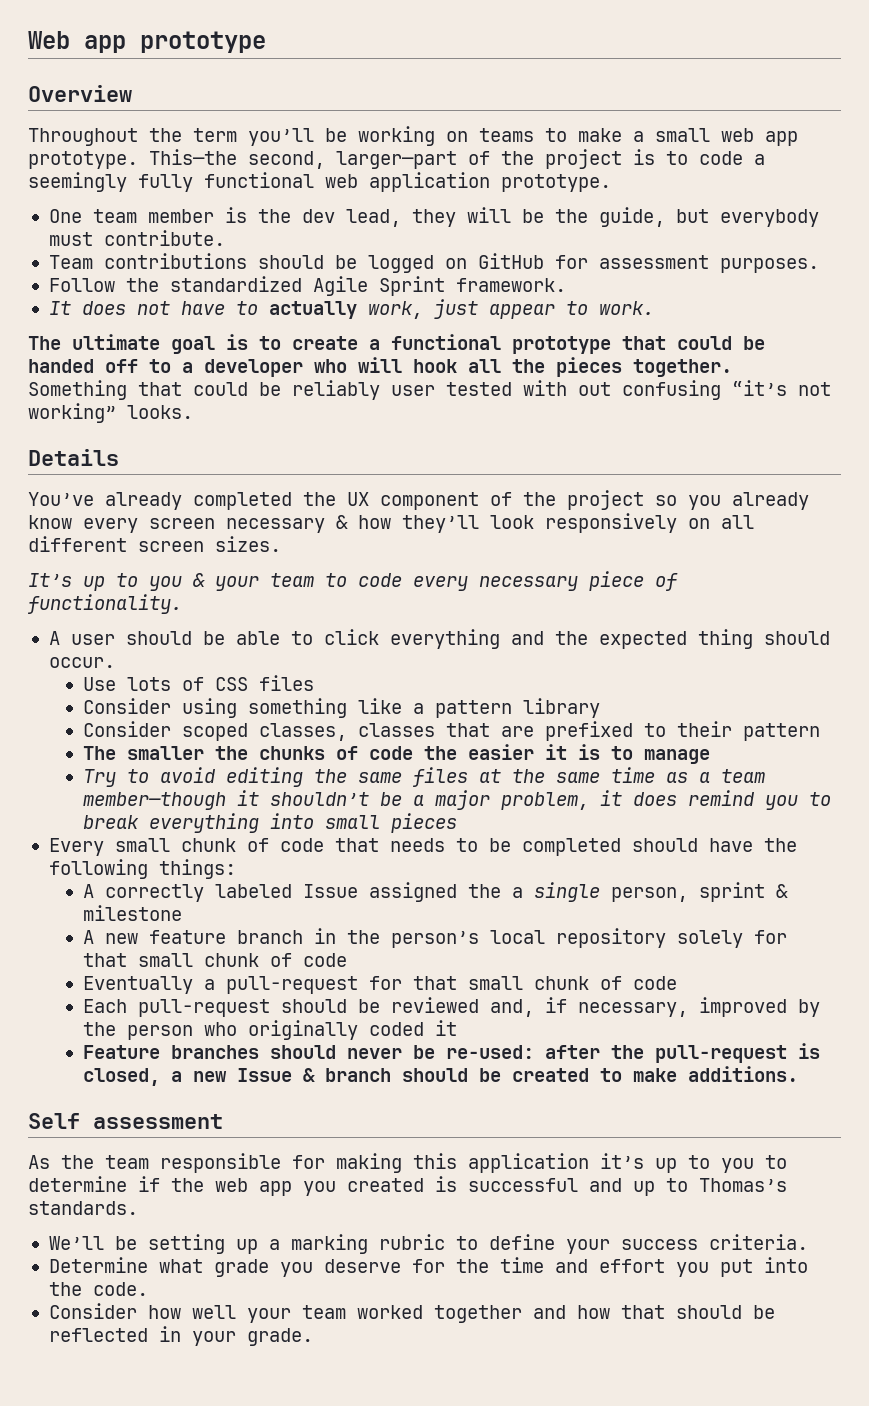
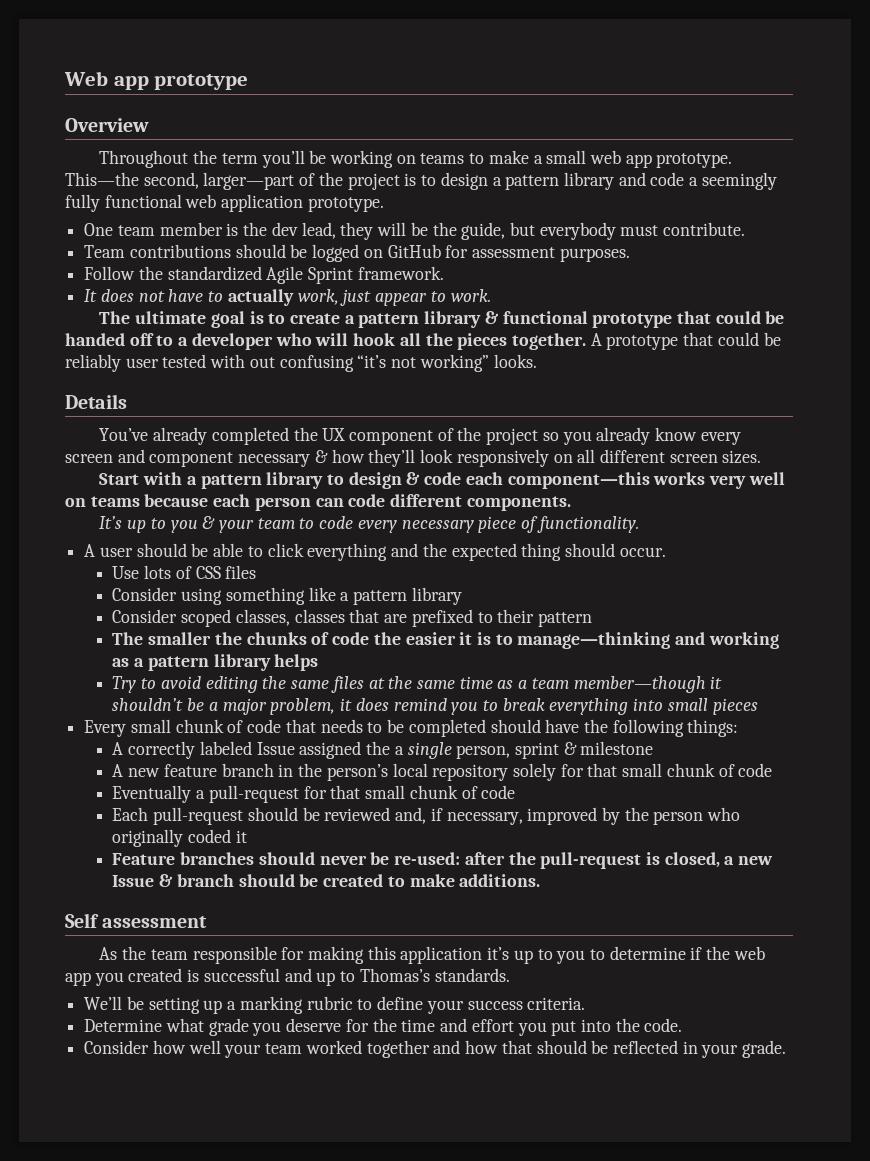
(688, 158) none -> [440,172,646,190] design a pattern library and
(380, 344) none -> [358,311,499,328] pattern library &
[28,380,127,400] Something -> [590,333,679,350] A prototype
(215, 523) none -> [117,449,234,467] and component
(281, 544) none -> [99,472,785,489] [65,494,571,511] // Start with a pattern library to design & code each component—this works very well on teams because each person can code different components.
[644,749,711,764] manage -> [517,632,779,649] [112,654,319,671] manage—thinking and working as a pattern library helps

